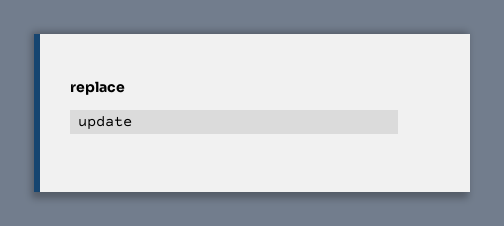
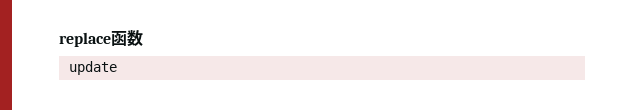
(125, 88) none -> [111,30,143,47] 函数

